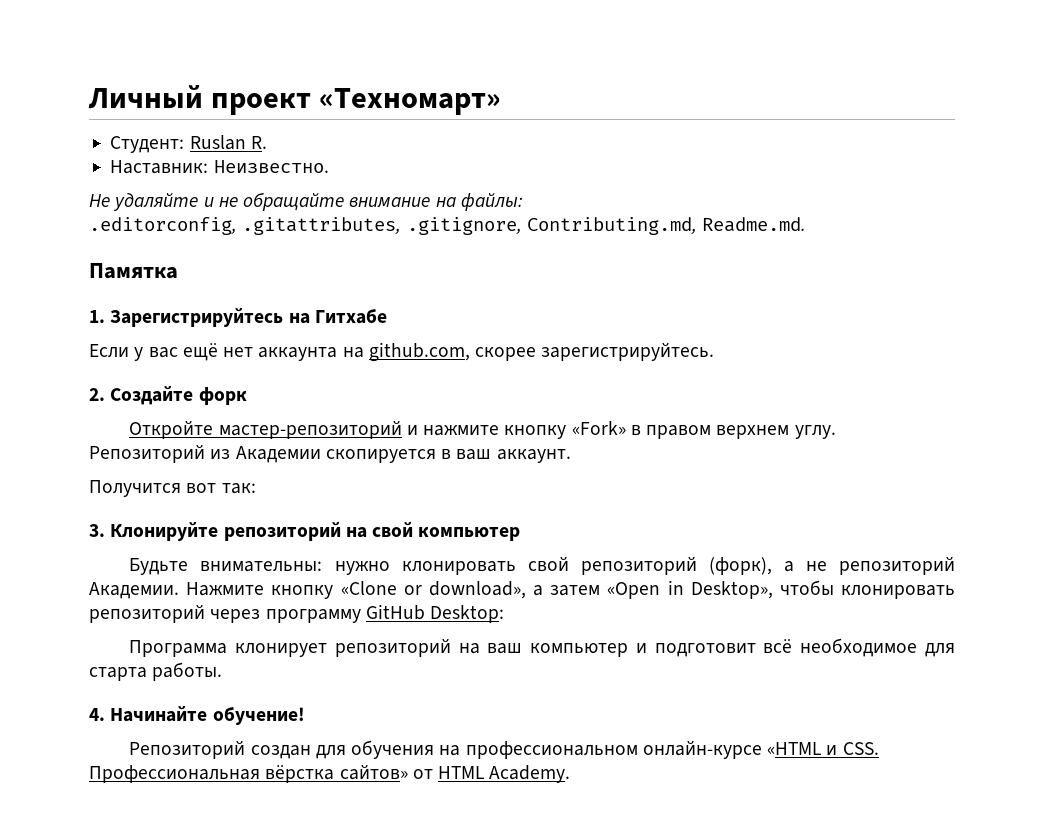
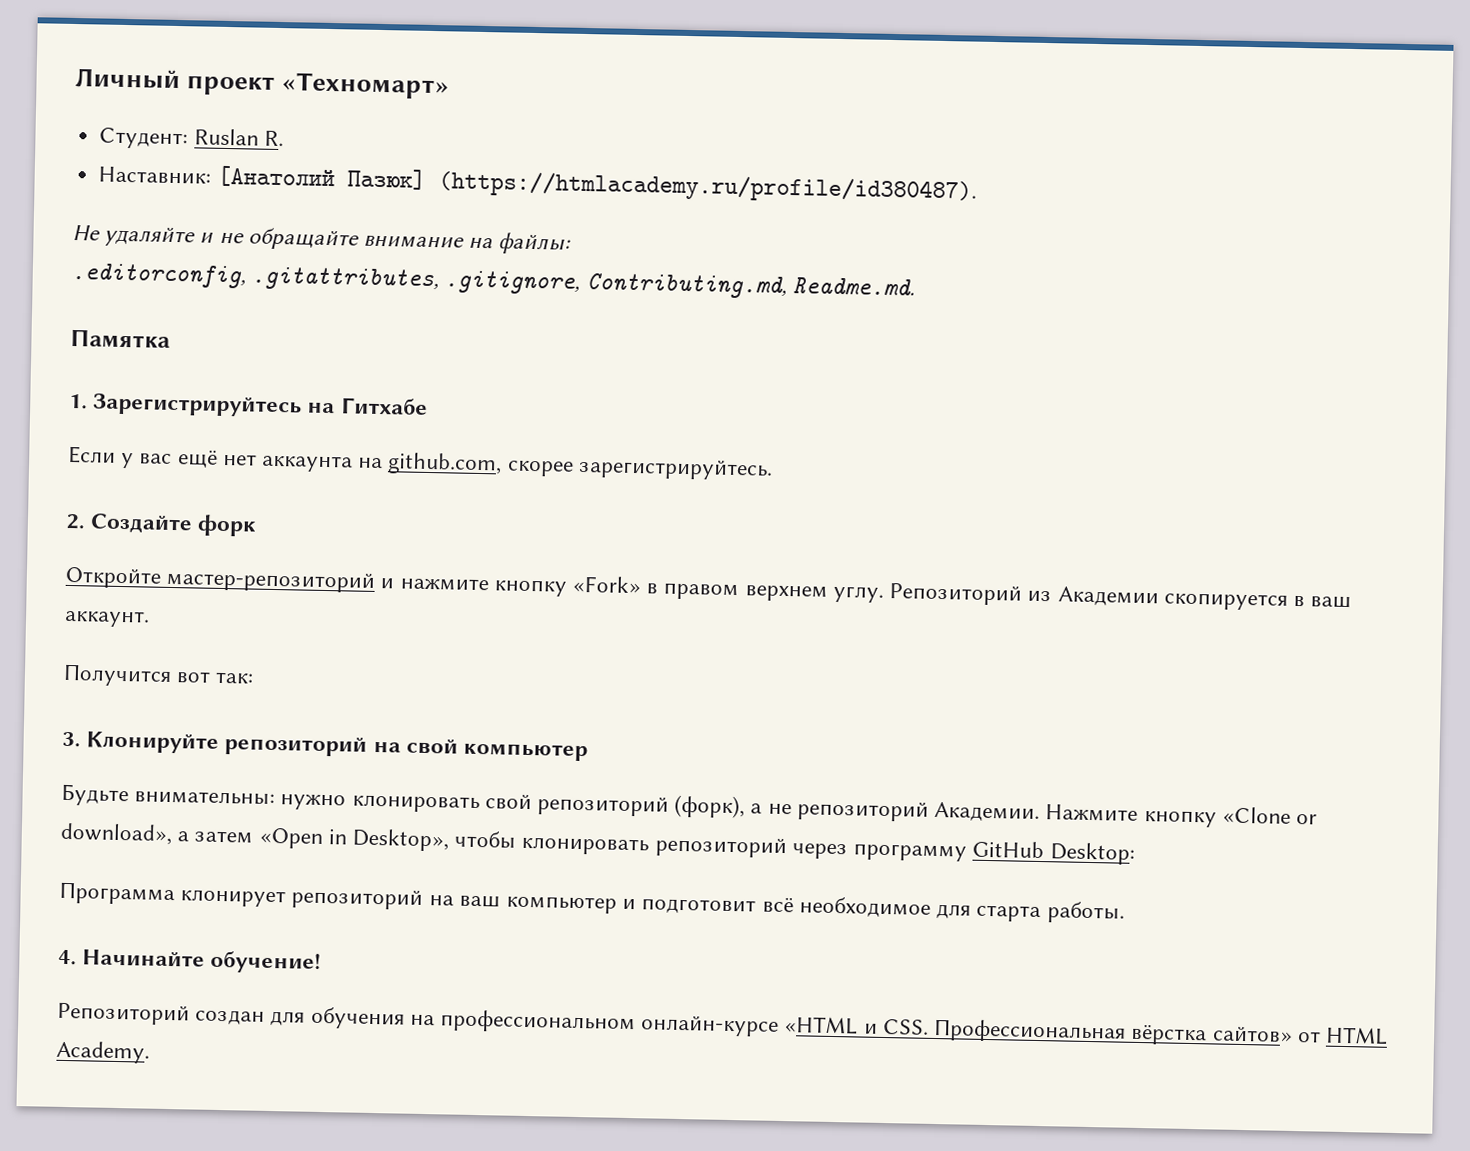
[213,160,329,173] Неизвестно. -> [216,165,977,205] [Анатолий Пазюк] (https://htmlacademy.ru/profile/id380487).

